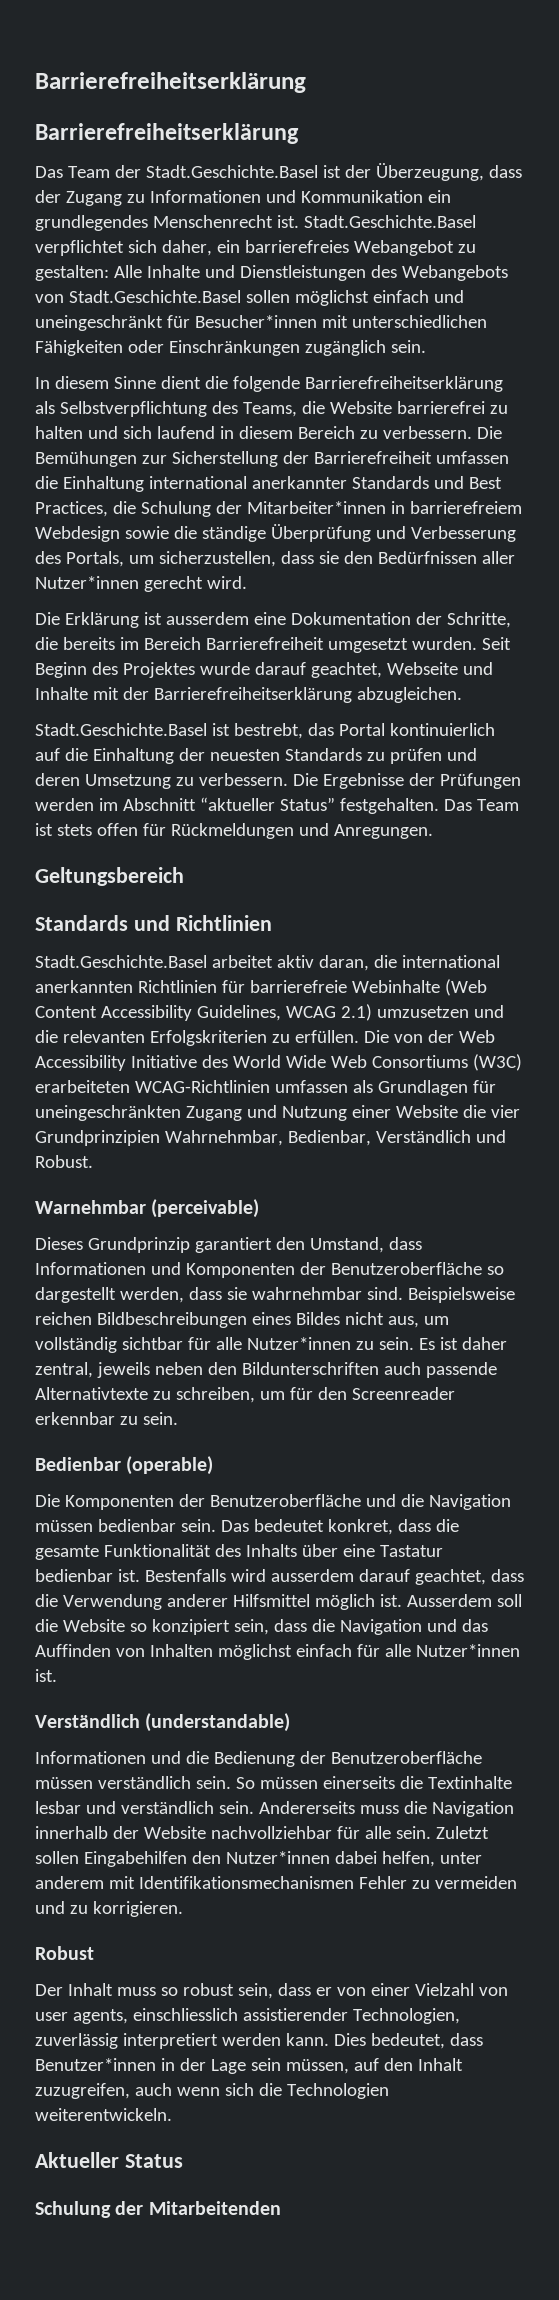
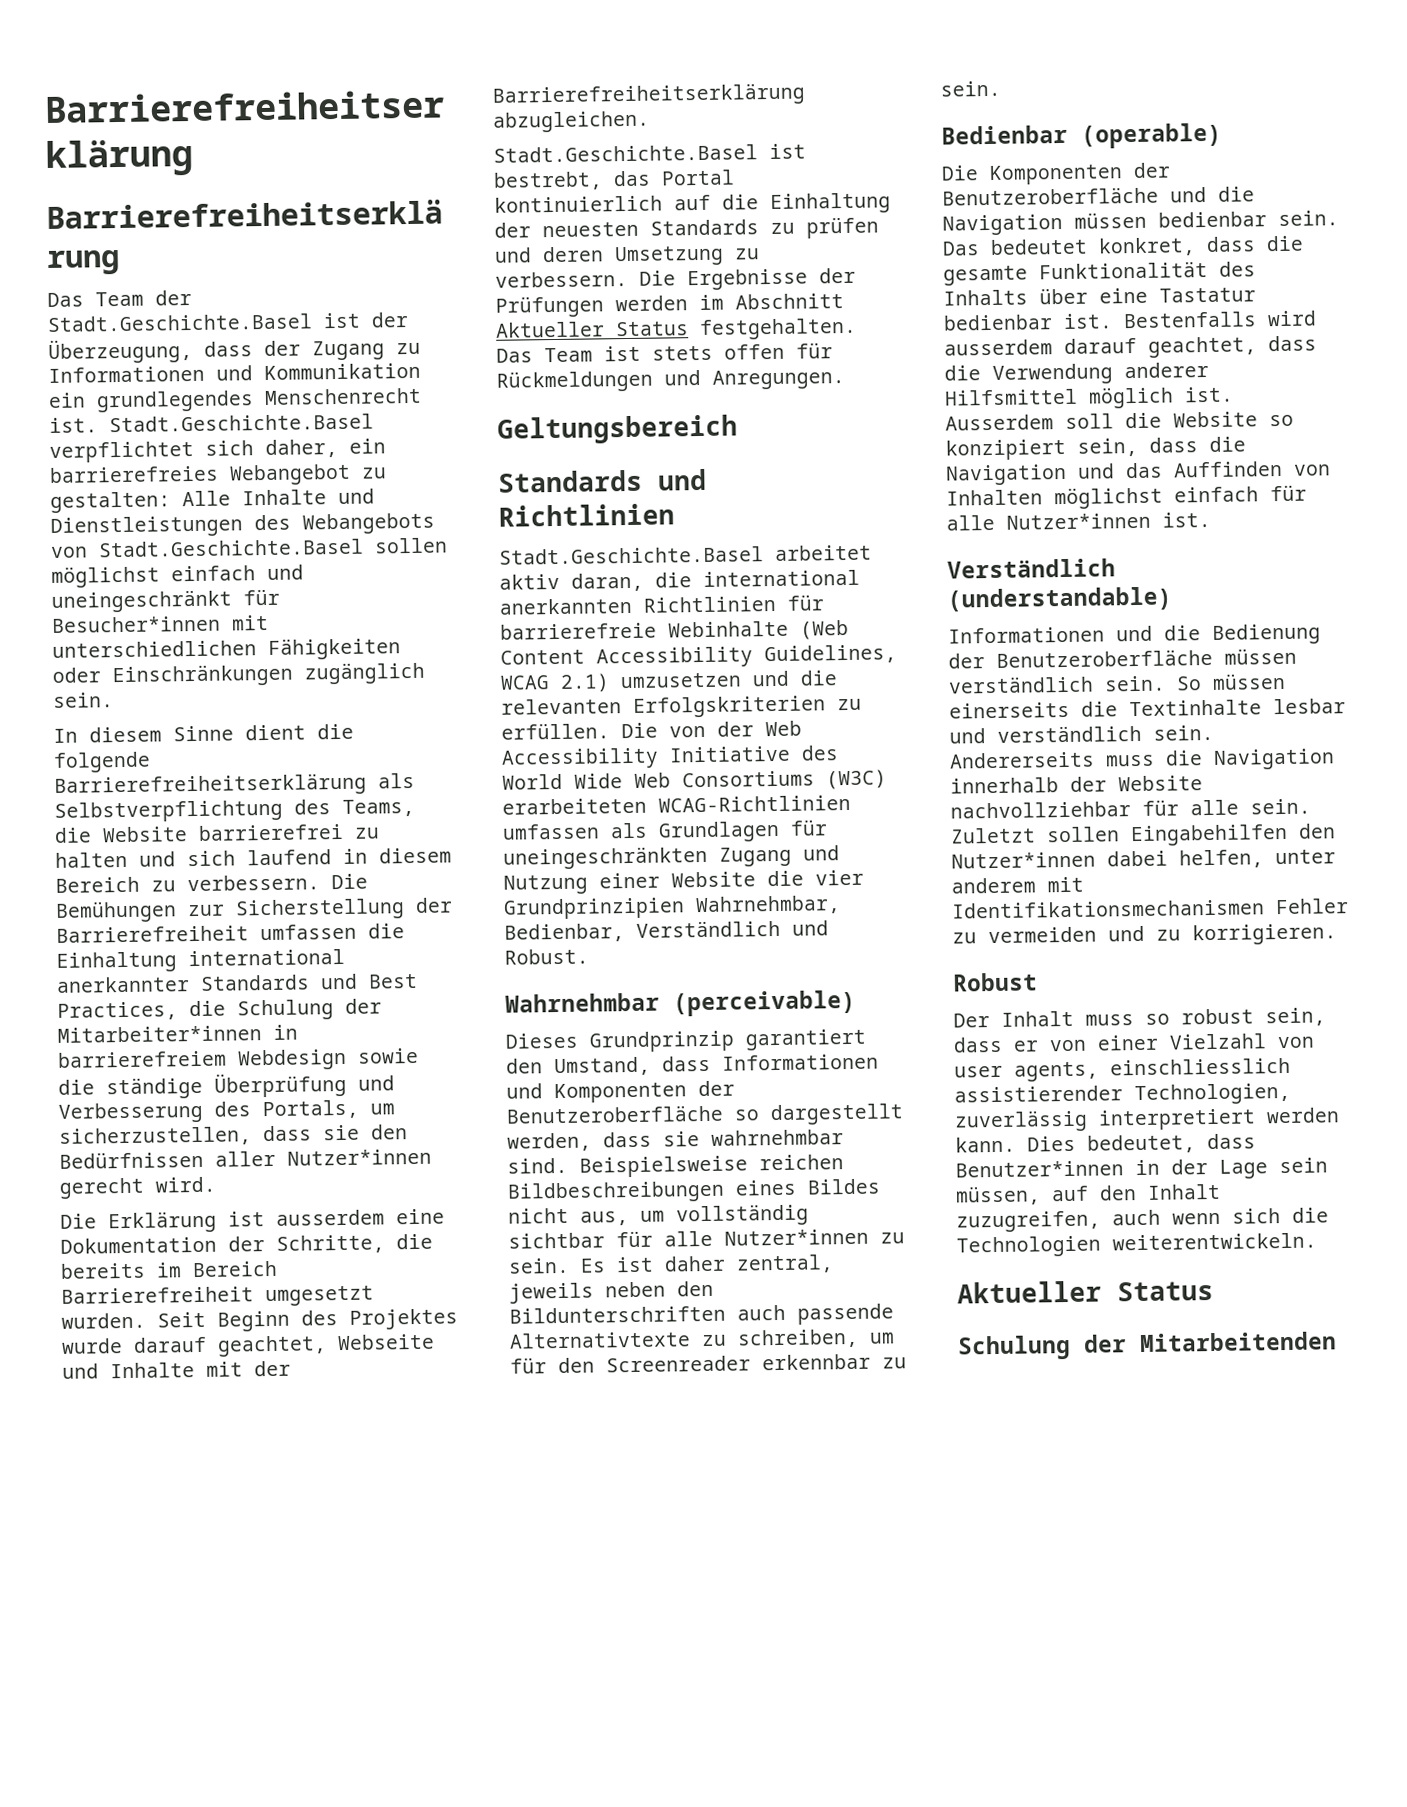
[199,797,335,811] “aktueller Status” -> [495,321,689,338] Aktueller Status
[35,1200,146,1214] Warnehmbar -> [505,992,660,1013] Wahrnehmbar

